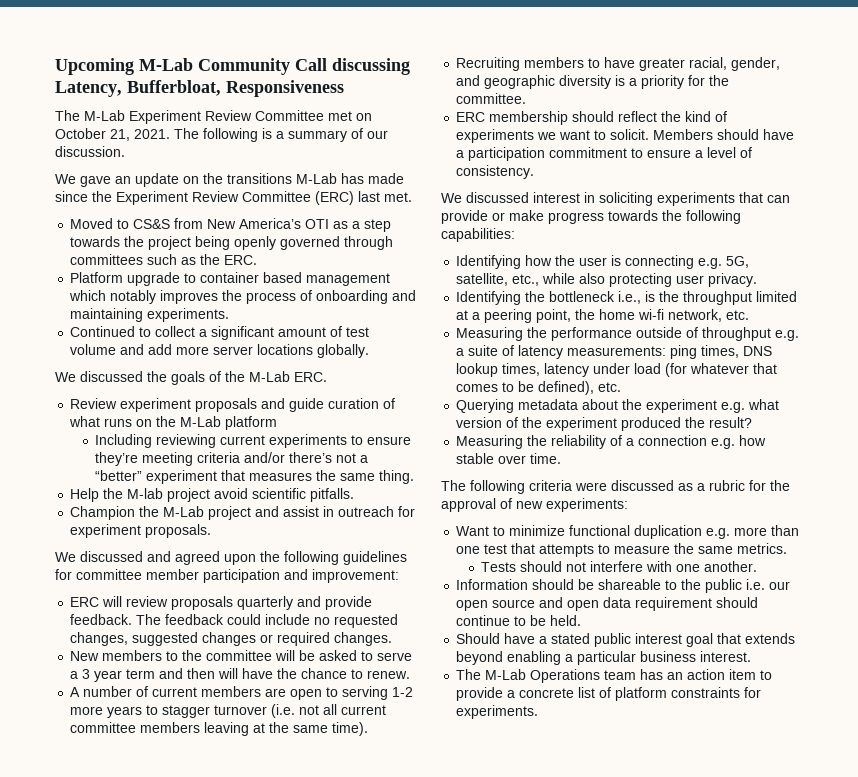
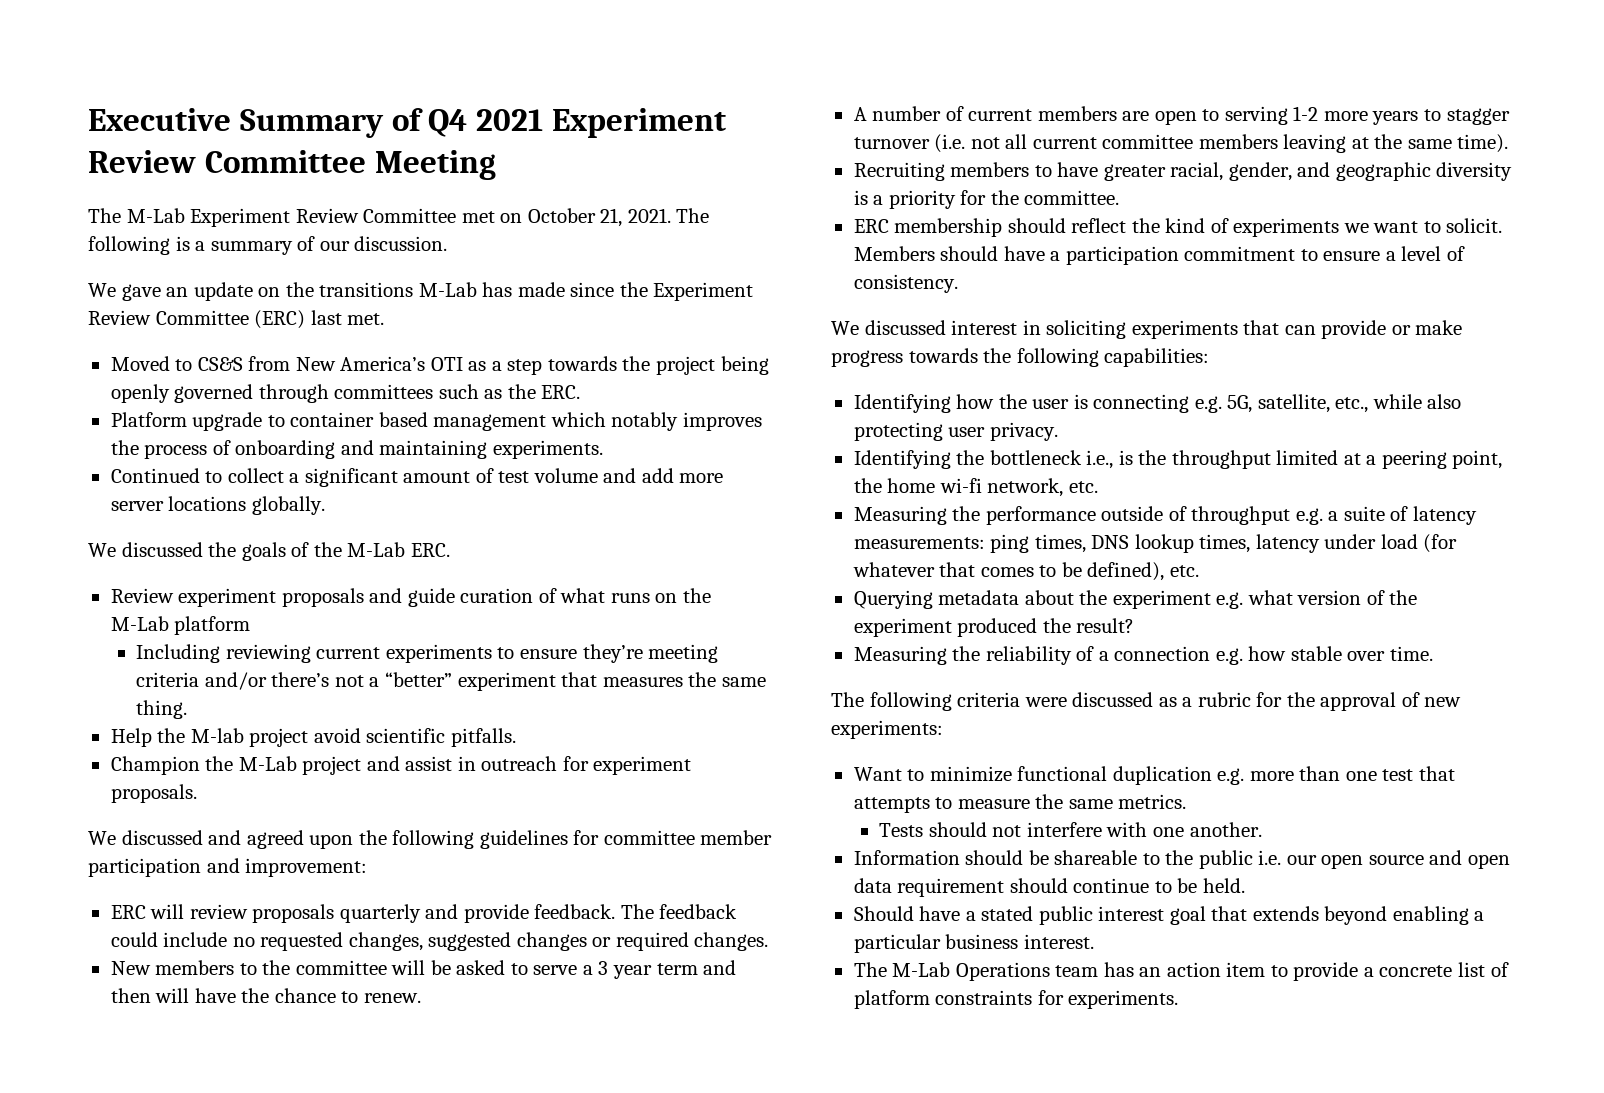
[55,58,410,75] [55,80,344,97] Upcoming M-Lab Community Call discussing Latency, Bufferbloat, Responsiveness -> [88,108,726,138] [88,150,496,180] Executive Summary of Q4 2021 Experiment Review Committee Meeting

